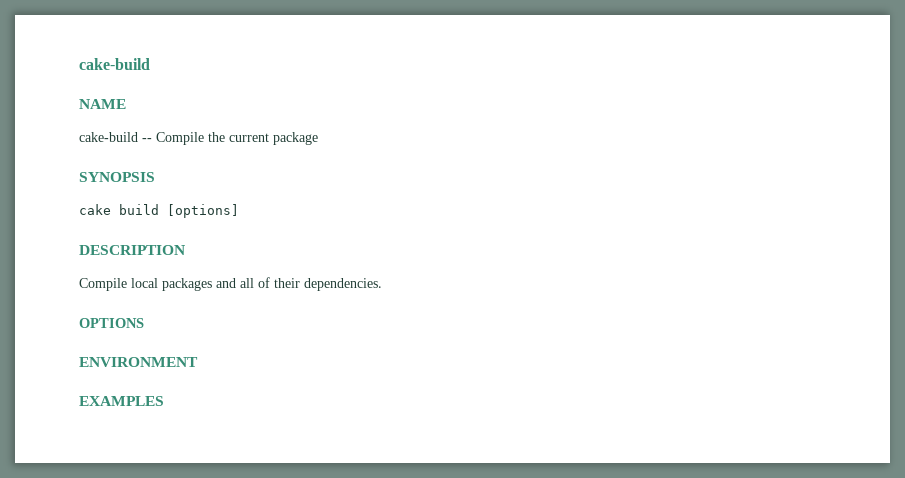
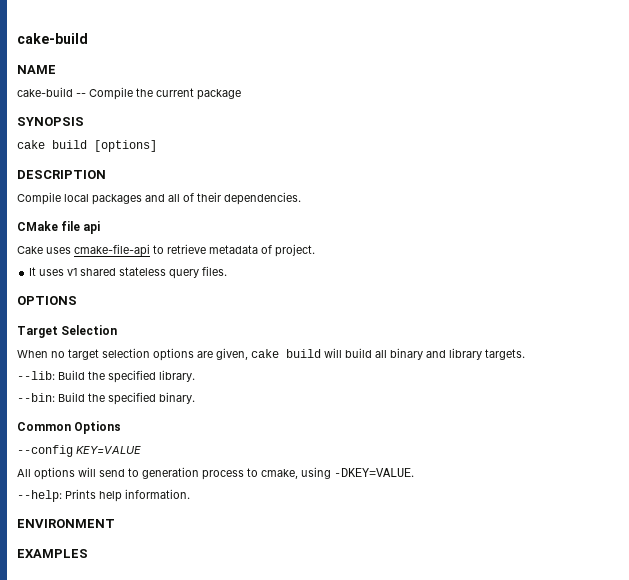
[79,318,144,328] OPTIONS -> [17,221,101,234] [17,244,315,257] [29,266,228,279] [17,296,77,305] [17,325,118,338] [17,348,525,361] [17,370,195,383] [17,392,195,405] [17,421,122,434] [17,445,141,457] [17,467,414,480] [17,489,190,502] CMake file api // Cake uses cmake-file-api to retrieve metadata of project. // It uses v1 shared stateless query files. // OPTIONS // Target Selection // When no target selection options are given, cake build will build all binary and library targets. // --lib: Build the specified library. // --bin: Build the specified binary. // Common Options // --config KEY=VALUE // All options will send to generation process to cmake, using -DKEY=VALUE. // --help: Prints help information.

